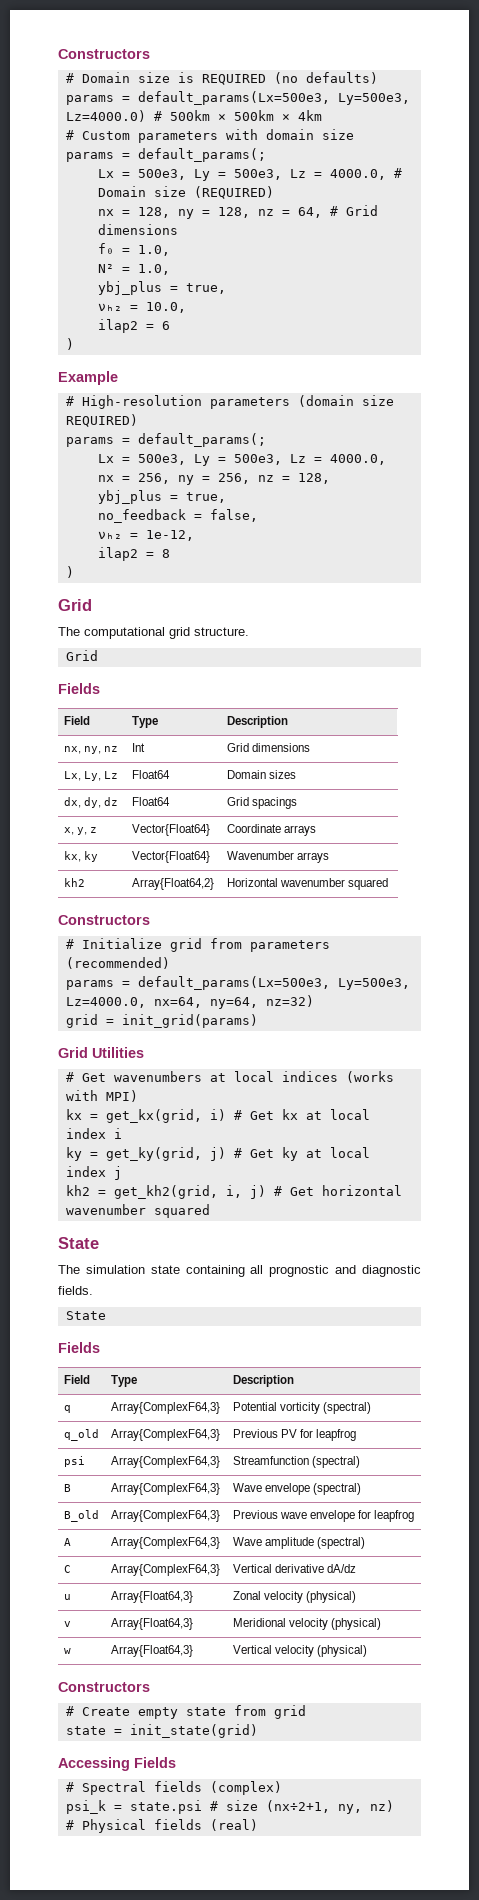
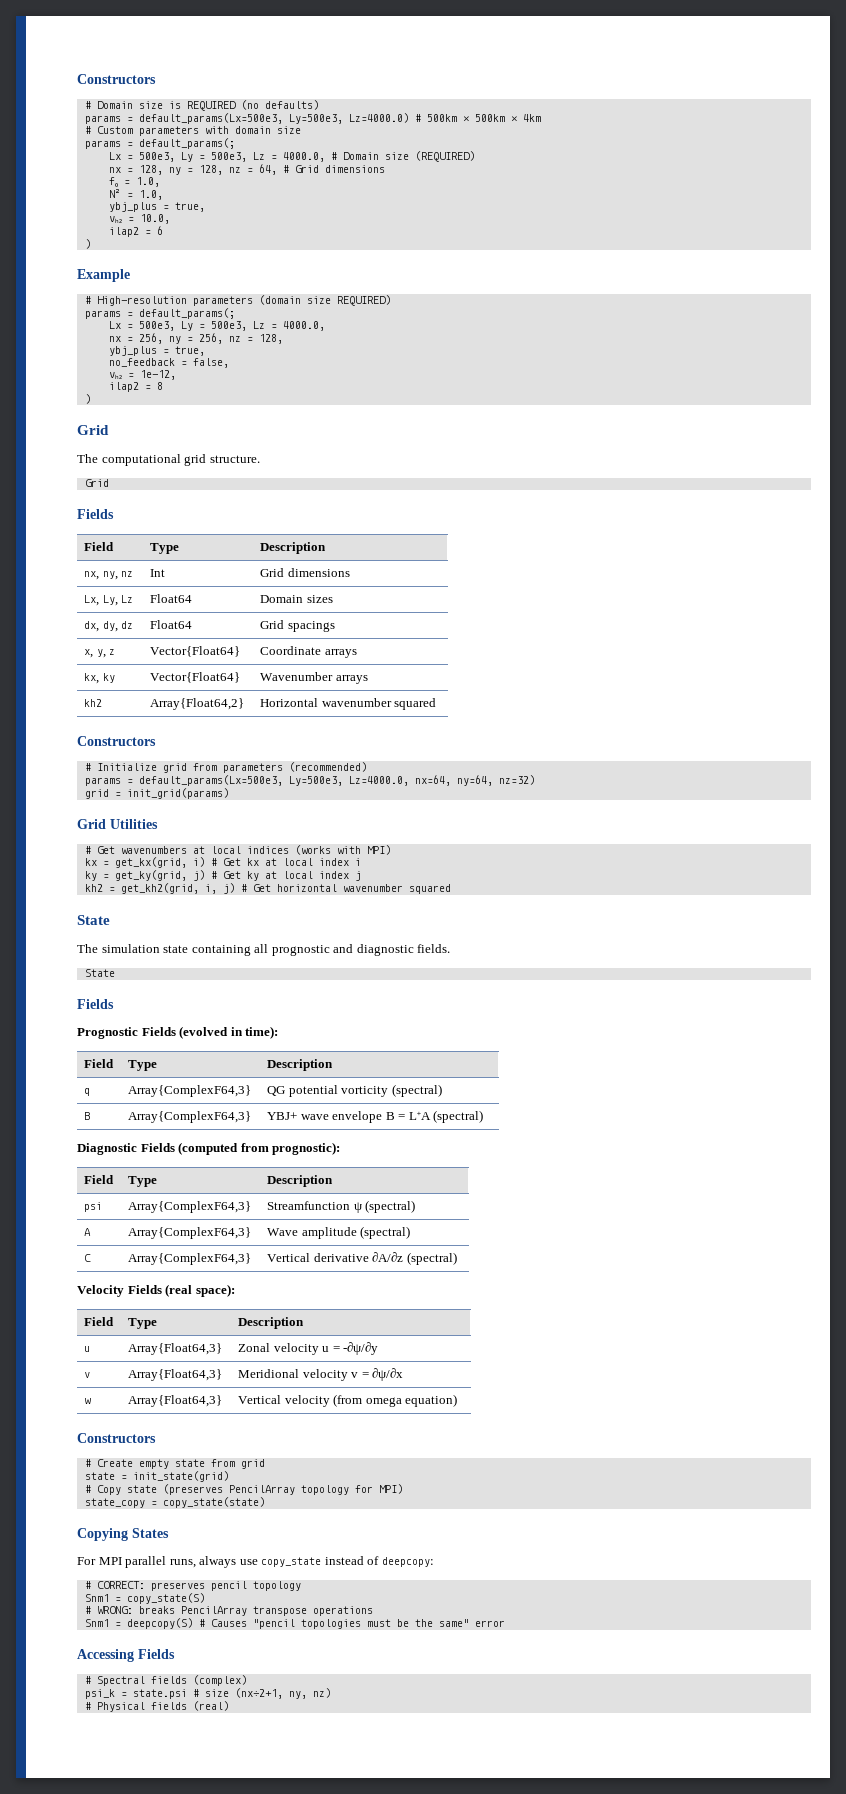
(100, 1347) none -> [77,1026,279,1039] // Prognostic Fields (evolved in time):
[232,1402,277,1411] Potential -> [267,1085,338,1097] QG potential
[63,1429,99,1441] [110,1429,220,1441] [232,1429,357,1441] q_old | Array{ComplexF64,3} | Previous PV for leapfrog -> [84,1112,91,1120] [128,1111,252,1123] [267,1110,484,1123] [77,1142,341,1155] [84,1175,115,1184] [128,1176,158,1187] [267,1175,334,1187] B | Array{ComplexF64,3} | YBJ+ wave envelope B = L⁺A (spectral) // Diagnostic Fields (computed from prognostic): // Field | Type | Description
[312,1456,361,1468] [63,1484,71,1492] [110,1483,220,1495] [232,1483,362,1495] [63,1510,99,1522] [110,1510,220,1522] [232,1510,415,1522] (spectral) // B | Array{ComplexF64,3} | Wave envelope (spectral) // B_old | Array{ComplexF64,3} | Previous wave envelope for leapfrog -> [353,1200,416,1213] ψ (spectral)
[327,1564,357,1573] dA/dz -> [372,1252,457,1265] [77,1284,235,1297] [84,1317,115,1326] [128,1318,158,1329] [238,1317,305,1329] ∂A/∂z (spectral) // Velocity Fields (real space): // Field | Type | Description
[306,1591,357,1603] (physical) -> [322,1342,379,1355] u = -∂ψ/∂y
[331,1618,382,1630] (physical) -> [351,1368,404,1381] v = ∂ψ/∂x
[317,1645,368,1657] (physical) -> [333,1394,458,1407] (from omega equation)
(258, 1731) none -> [84,1484,403,1495] [84,1497,265,1508] [77,1528,169,1541] [77,1556,434,1568] [84,1581,301,1591] [84,1593,205,1604] [84,1606,373,1616] [84,1618,505,1629] // # Copy state (preserves PencilArray topology for MPI) // state_copy = copy_state(state) // Copying States // For MPI parallel runs, always use copy_state instead of deepcopy: // # CORRECT: preserves pencil topology // Snm1 = copy_state(S) // # WRONG: breaks PencilArray transpose operations // Snm1 = deepcopy(S) # Causes "pencil topologies must be the same" error

